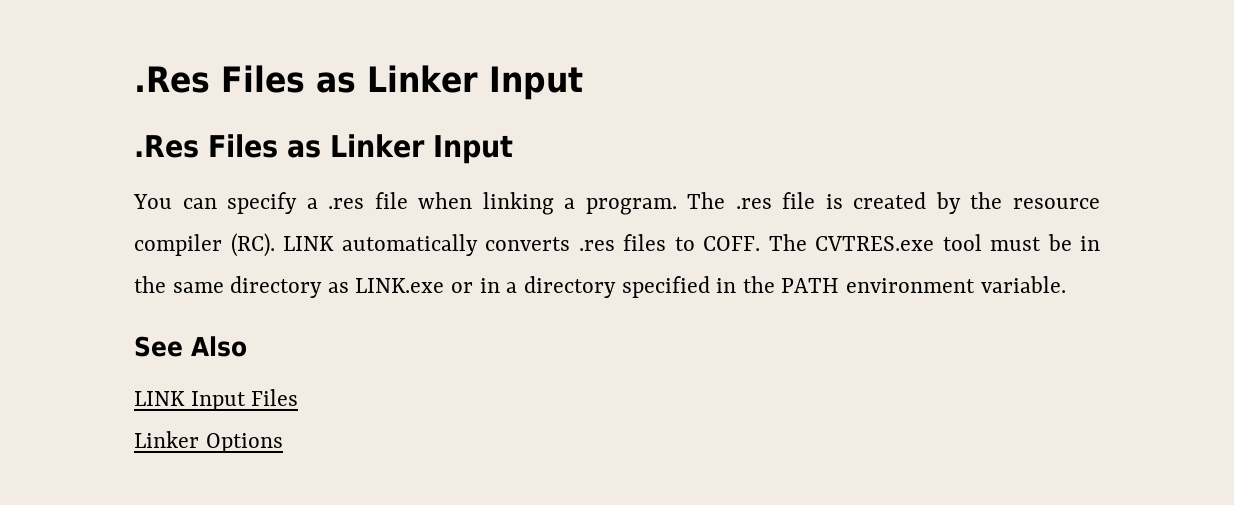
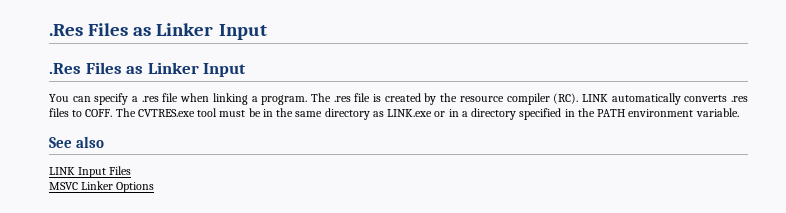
[191,336,247,357] Also -> [76,136,105,148] also
(299, 397) none -> [49,182,78,190] MSVC

